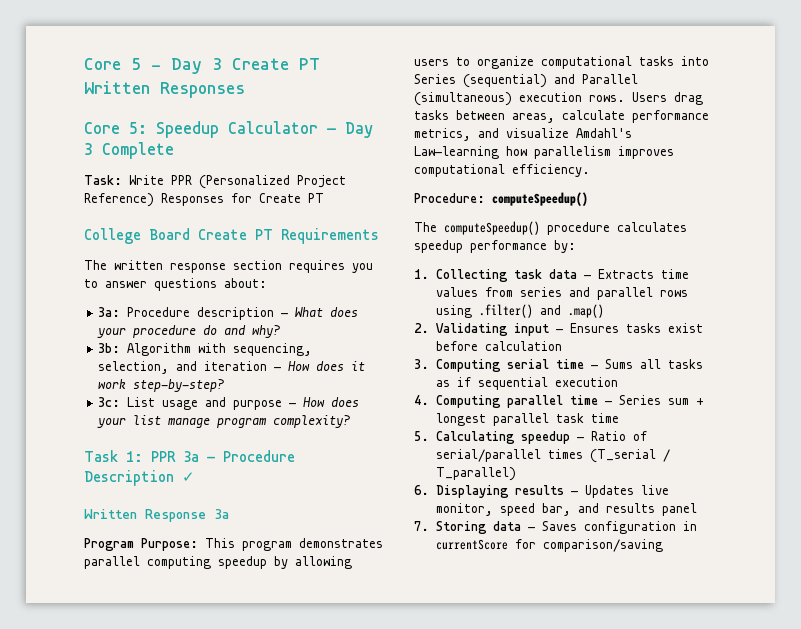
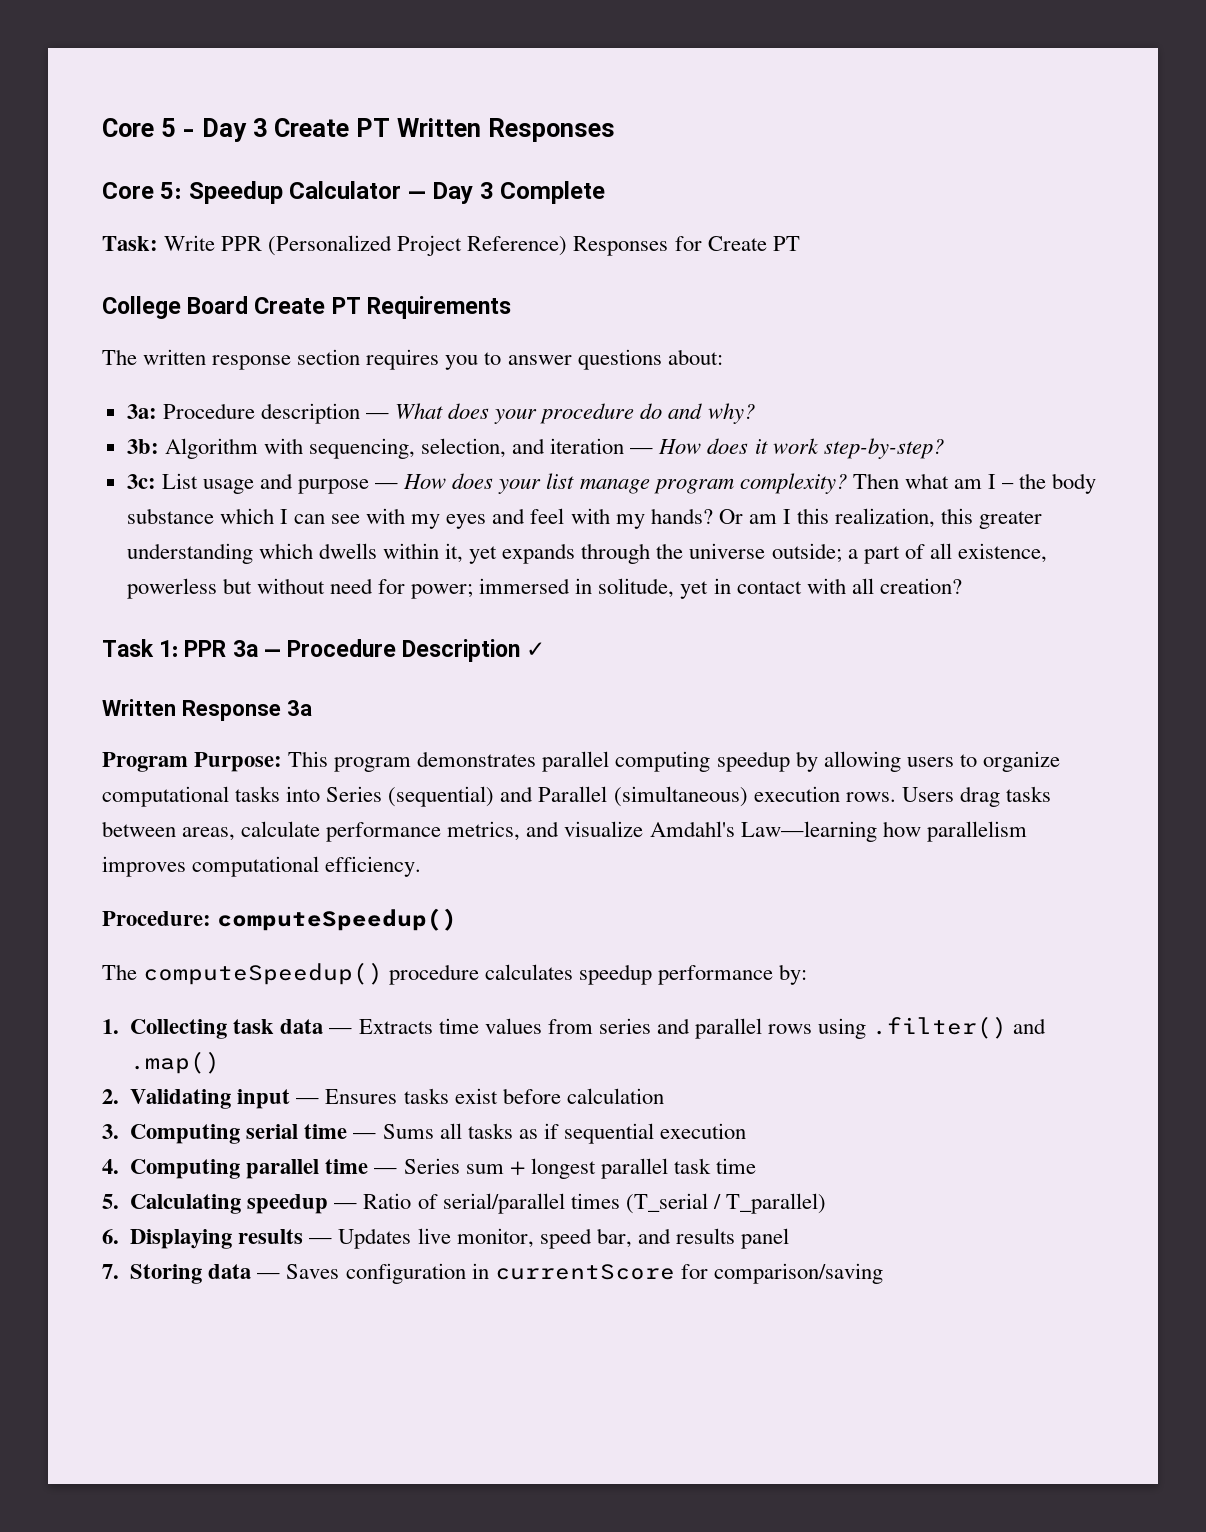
(351, 421) none -> [852,473,1097,494] [126,508,1043,529] [126,543,1047,564] [126,578,962,599] Then what am I – the body substance which I can see with my eyes and feel with my hands? Or am I this realization, this greater understanding which dwells within it, yet expands through the universe outside; a part of all existence, powerless but without need for power; immersed in solitude, yet in contact with all creation?

